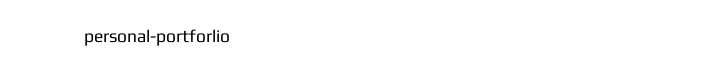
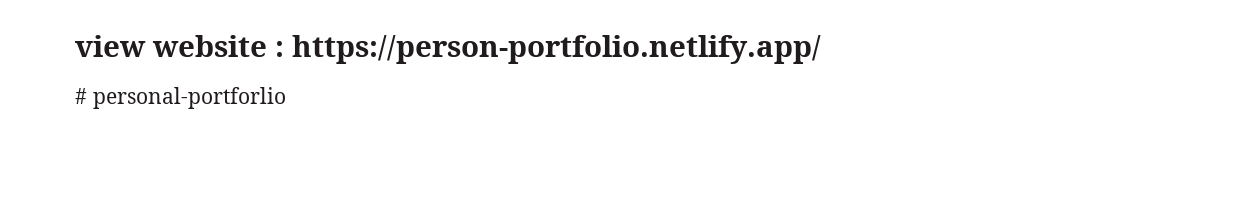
(84, 37) none -> [75,35,821,64] [75,88,87,104] view website : https://person-portfolio.netlify.app/ // #

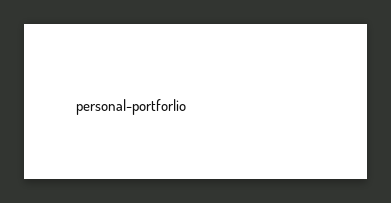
[75,35,821,64] [75,88,87,104] view website : https://person-portfolio.netlify.app/ // # -> (76, 107) none

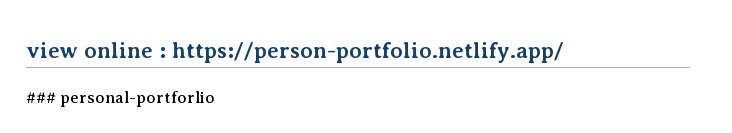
(76, 107) none -> [26,42,564,63] [26,92,56,103] view online : https://person-portfolio.netlify.app/ // ###

